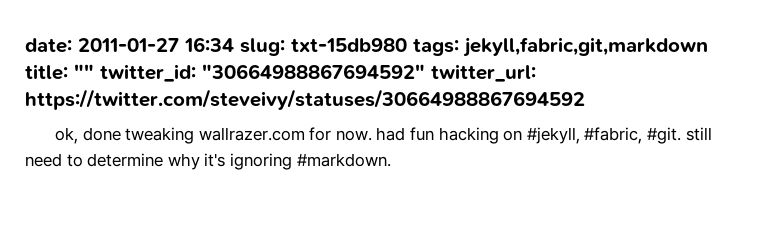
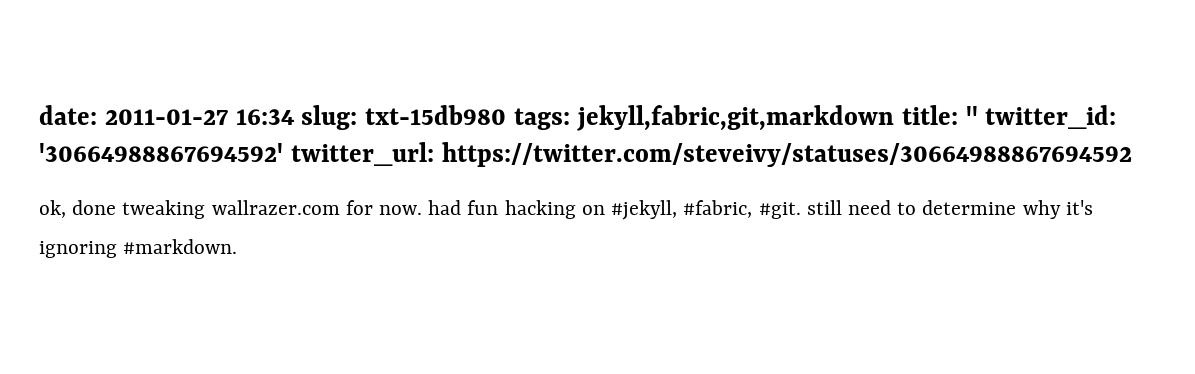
[74,64,425,82] "" twitter_id: "30664988867694592" -> [965,105,1117,129] [39,143,283,162] '' twitter_id: '30664988867694592'

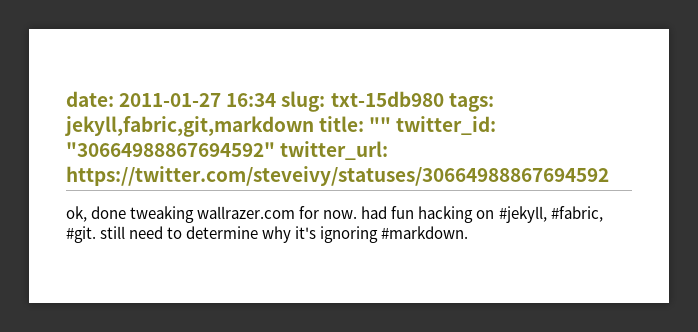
[965,105,1117,129] [39,143,283,162] '' twitter_id: '30664988867694592' -> [369,116,497,135] [66,142,275,157] "" twitter_id: "30664988867694592"

